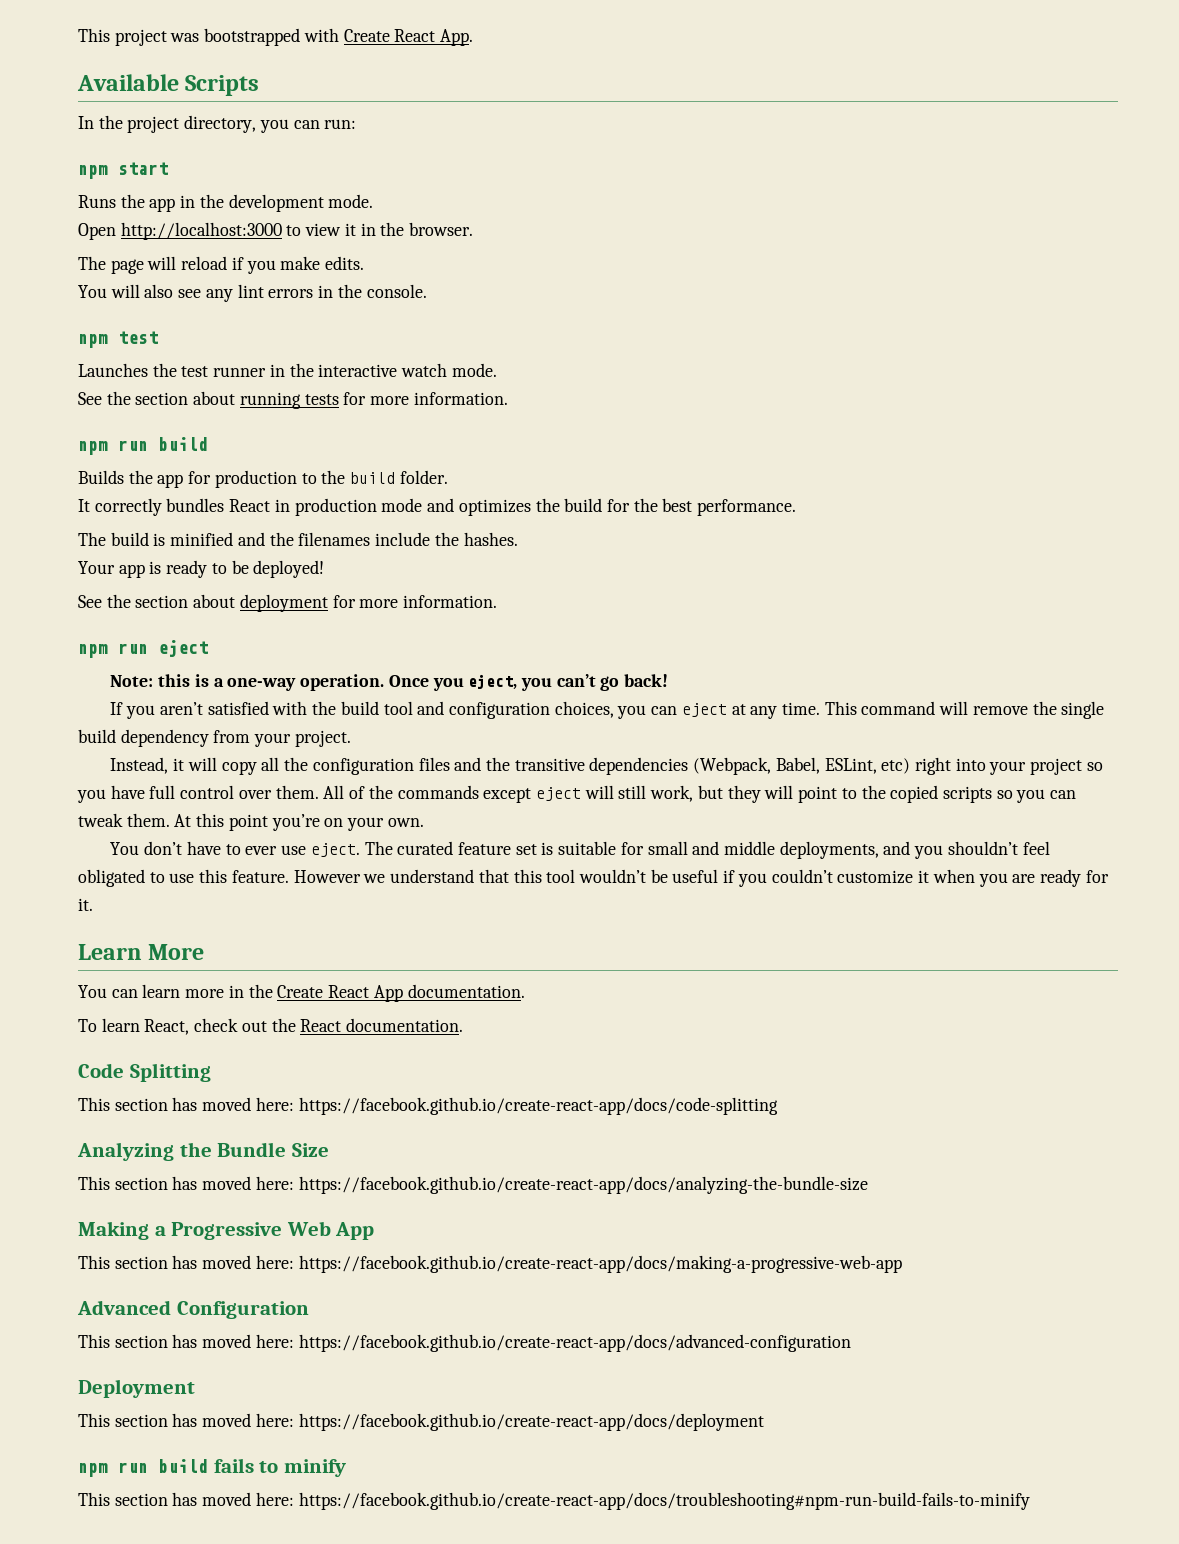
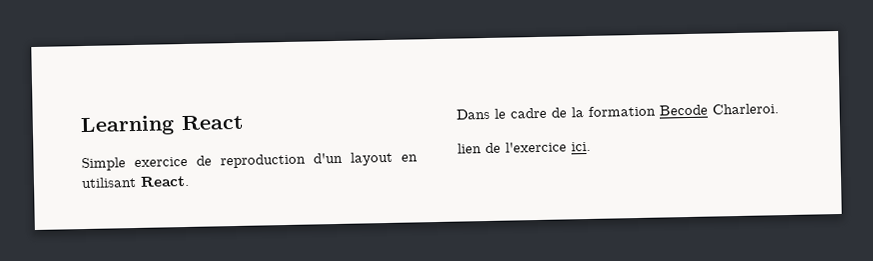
[78,28,474,46] [77,74,260,96] [78,115,357,133] [78,162,168,179] [78,194,374,212] [78,222,474,240] [78,256,365,274] [78,284,427,302] [78,331,158,348] [78,363,497,377] [78,391,508,409] [78,437,208,455] [78,470,448,488] [78,498,797,516] [78,532,518,546] [78,560,325,578] [78,594,498,612] [78,640,208,658] [110,674,669,691] [110,701,1105,719] [78,729,351,747] [110,757,1103,775] [77,785,1077,803] [78,813,424,831] [110,841,1050,859] [78,869,1109,887] [78,898,93,911] [78,944,205,960] [78,984,525,1002] [78,1018,464,1035] [78,1063,211,1082] [78,1097,778,1115] [77,1142,329,1161] [78,1176,868,1194] [78,1221,375,1240] [78,1255,902,1273] [77,1300,309,1319] [78,1334,851,1352] [78,1379,195,1398] [78,1413,764,1431] [78,1458,346,1477] [78,1492,1030,1510] This project was bootstrapped with Create React App. // Available Scripts // In the project directory, you can run: // npm start // Runs the app in the development mode. // Open http://localhost:3000 to view it in the browser. // The page will reload if you make edits. // You will also see any lint errors in the console. // npm test // Launches the test runner in the interactive watch mode. // See the section about running tests for more information. // npm run build // Builds the app for production to the build folder. // It correctly bundles React in production mode and optimizes the build for the best performance. // The build is minified and the filenames include the hashes. // Your app is ready to be deployed! // See the section about deployment for more information. // npm run eject // Note: this is a one-way operation. Once you eject, you can’t go back! // If you aren’t satisfied with the build tool and configuration choices, you can eject at any time. This command will remove the single build dependency from your project. // Instead, it will copy all the configuration files and the transitive dependencies (Webpack, Babel, ESLint, etc) right into your project so you have full control over them. All of the commands except eject will still work, but they will point to the copied scripts so you can tweak them. At this point you’re on your own. // You don’t have to ever use eject. The curated feature set is suitable for small and middle deployments, and you shouldn’t feel obligated to use this feature. However we understand that this tool wouldn’t be useful if you couldn’t customize it when you are ready for it. // Learn More // You can learn more in the Create React App documentation. // To learn React, check out the React documentation. // Code Splitting // This section has moved here: https://facebook.github.io/create-react-app/docs/code-splitting // Analyzing the Bundle Size // This section has moved here: https://facebook.github.io/create-react-app/docs/analyzing-the-bundle-size // Making a Progressive Web App // This section has moved here: https://facebook.github.io/create-react-app/docs/making-a-progressive-web-app // Advanced Configuration // This section has moved here: https://facebook.github.io/create-react-app/docs/advanced-configuration // Deployment // This section has moved here: https://facebook.github.io/create-react-app/docs/deployment // npm run build fails to minify // This section has moved here: https://facebook.github.io/create-react-app/docs/troubleshooting#npm-run-build-fails-to-minify -> [80,114,243,137] [81,151,418,172] [81,175,190,189] [456,103,779,120] [457,141,591,154] Learning React // Simple exercice de reproduction d'un layout en utilisant React. // Dans le cadre de la formation Becode Charleroi. // lien de l'exercice ici.

